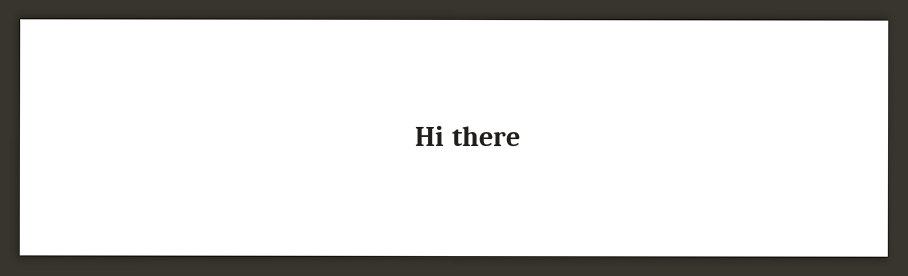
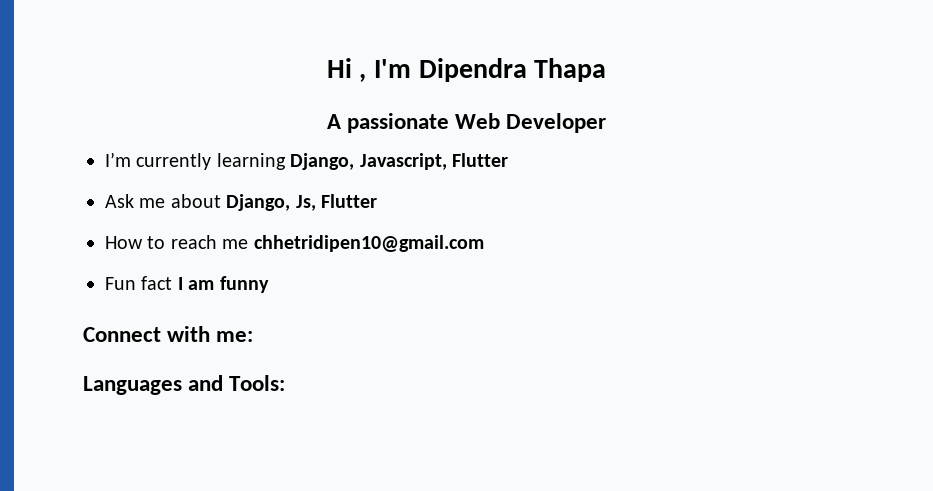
[450,125,521,147] there -> [359,58,607,82] [326,113,607,133] [105,152,508,170] [105,194,377,211] [105,235,484,252] [105,276,269,293] [83,326,254,342] [83,375,286,395] , I'm Dipendra Thapa // A passionate Web Developer // I’m currently learning Django, Javascript, Flutter // Ask me about Django, Js, Flutter // How to reach me chhetridipen10@gmail.com // Fun fact I am funny // Connect with me: // Languages and Tools:

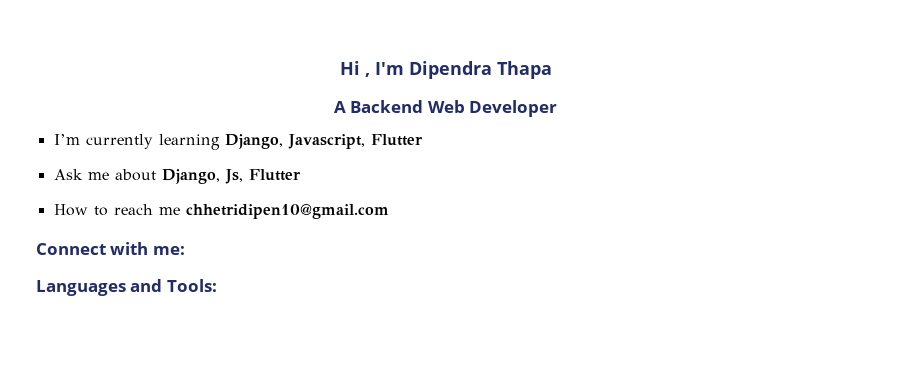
[346,113,449,133] passionate -> [350,100,424,113] Backend
[105,276,269,293] // Fun fact I am funny -> (389, 211) none

